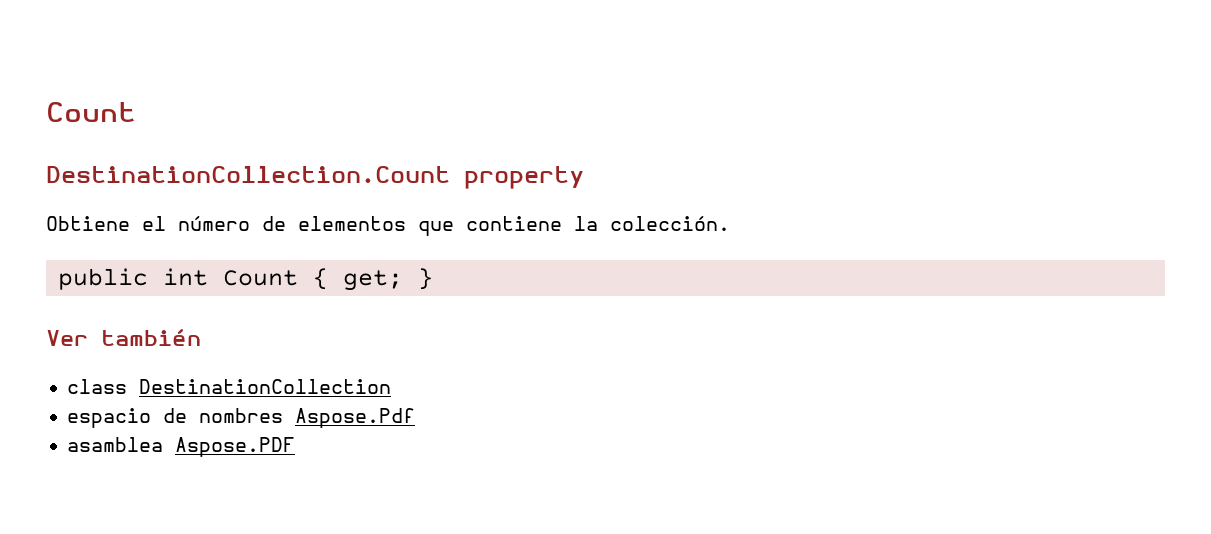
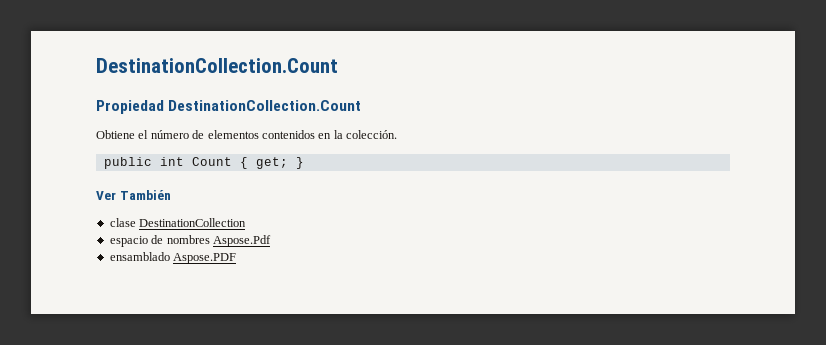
[46,102,136,122] [46,166,584,189] Count // DestinationCollection.Count property -> [96,58,338,73] [96,100,362,114] DestinationCollection.Count // Propiedad DestinationCollection.Count
[418,216,562,236] que contiene -> [261,130,332,139] contenidos en
[101,329,201,346] [67,379,128,394] también // class -> [119,190,171,200] [109,218,136,227] También // clase
[67,437,164,452] asamblea -> [109,252,170,261] ensamblado

